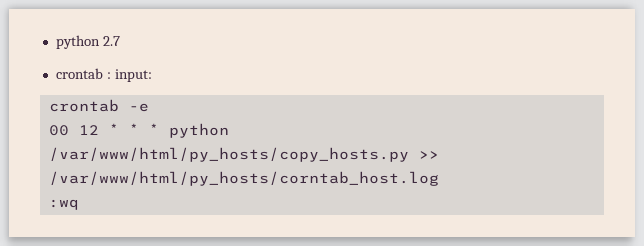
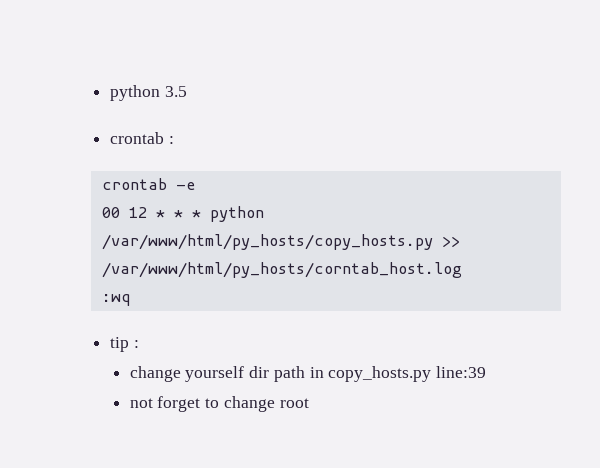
[55,35,120,49] python 2.7 -> [110,85,187,101] python 3.5
[114,69,152,82] input: -> (174, 140) none
(79, 204) none -> [110,337,139,352] [129,366,487,382] [129,396,309,412] // tip : // change yourself dir path in copy_hosts.py line:39 // not forget to change root

